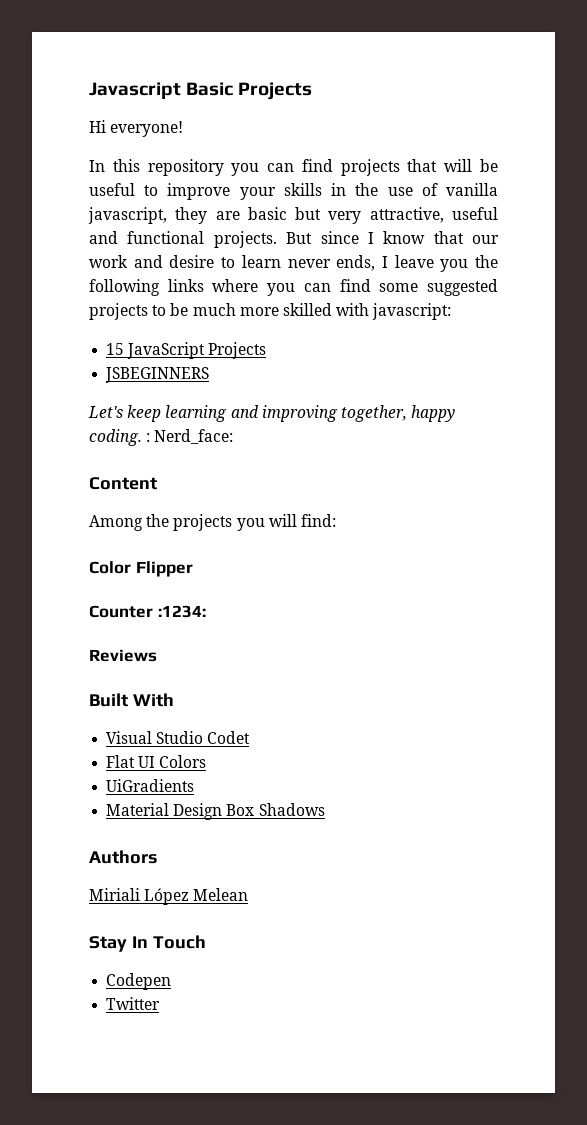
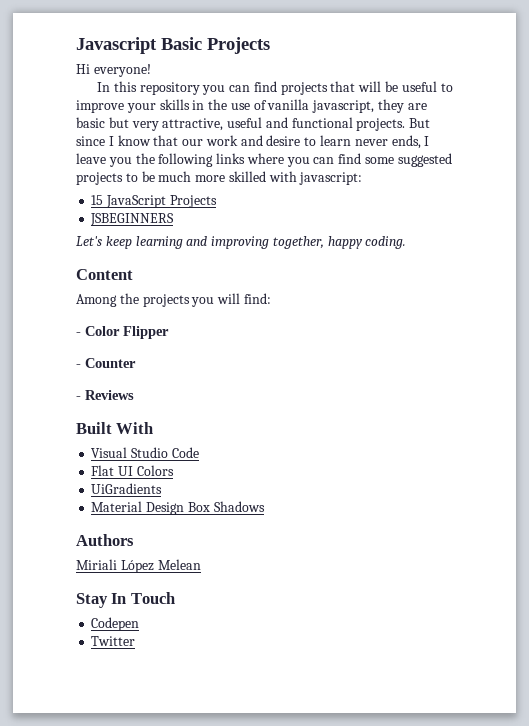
[146,429,234,444] : Nerd_face: -> (407, 242) none
(336, 520) none -> [76,332,81,336] -
(193, 569) none -> [76,364,81,368] -
[157,605,206,618] :1234: // -> [76,396,81,400] // -
[207,731,251,744] Codet -> [171,447,199,458] Code

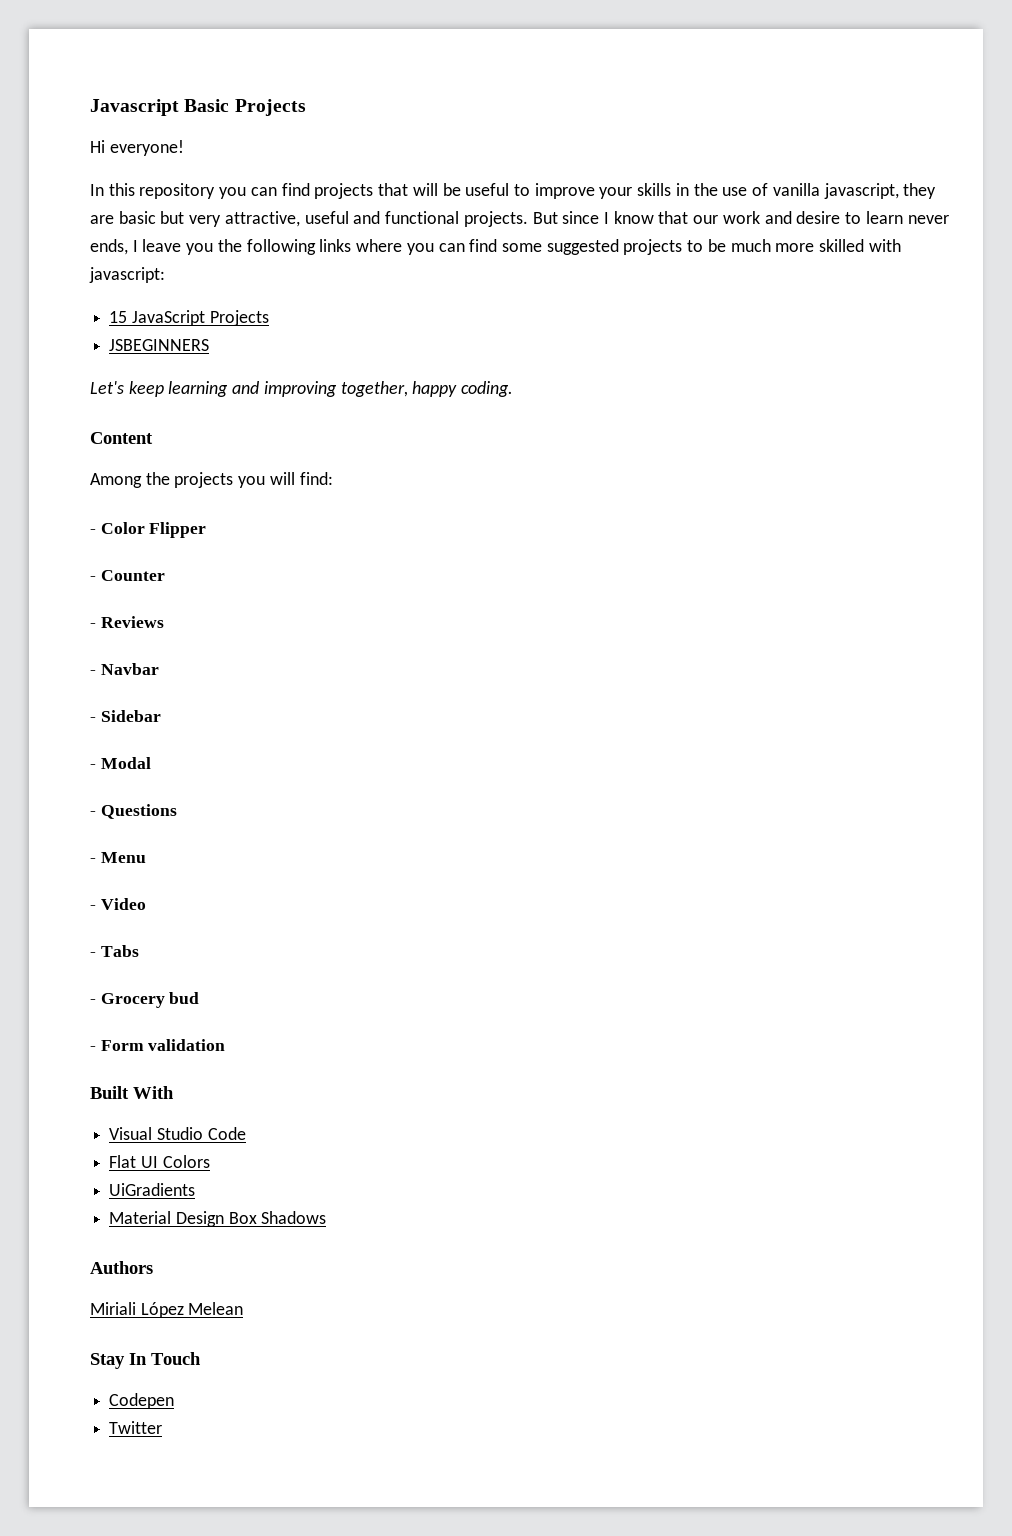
(134, 395) none -> [90,663,159,675] [90,710,161,722] [90,757,151,769] [90,804,177,819] [90,852,146,863] [90,898,146,910] [90,945,139,957] [90,992,200,1008] [90,1039,226,1051] // - Navbar // - Sidebar // - Modal // - Questions // - Menu // - Video // - Tabs // - Grocery bud // - Form validation

